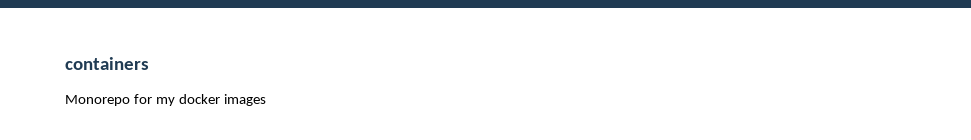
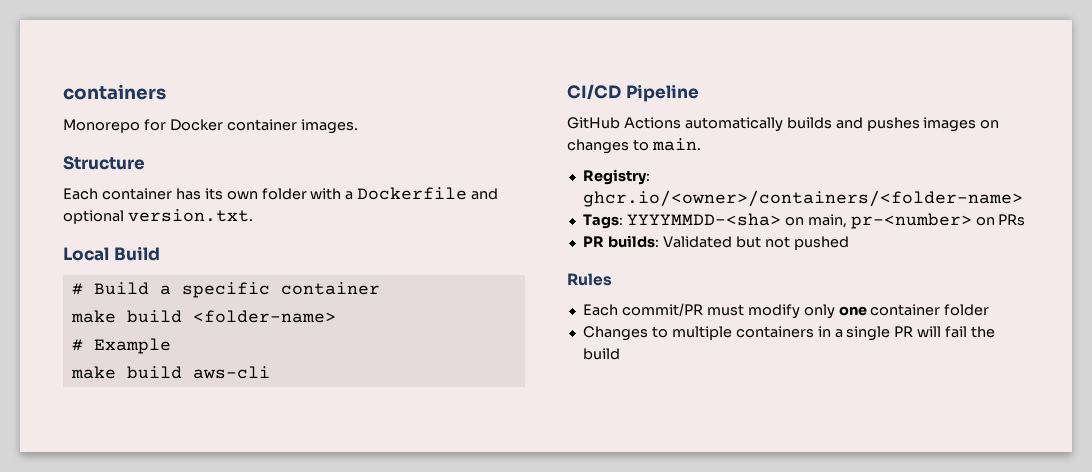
[155,94,266,106] my docker images -> [169,119,358,134] [63,156,145,170] [63,187,499,200] [63,209,253,224] [63,246,160,261] [71,282,380,298] [70,310,336,323] [71,338,171,354] [70,366,270,379] [567,84,699,102] [567,117,1000,132] [567,138,701,154] [582,169,650,185] [582,190,1023,207] [582,213,1026,229] [582,235,849,250] [567,273,612,286] [582,303,990,319] [582,326,996,341] [582,348,620,360] Docker container images. // Structure // Each container has its own folder with a Dockerfile and optional version.txt. // Local Build // # Build a specific container // make build <folder-name> // # Example // make build aws-cli // CI/CD Pipeline // GitHub Actions automatically builds and pushes images on changes to main. // Registry: ghcr.io/<owner>/containers/<folder-name> // Tags: YYYYMMDD-<sha> on main, pr-<number> on PRs // PR builds: Validated but not pushed // Rules // Each commit/PR must modify only one container folder // Changes to multiple containers in a single PR will fail the build

